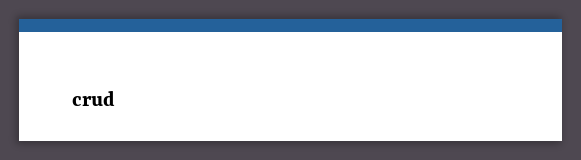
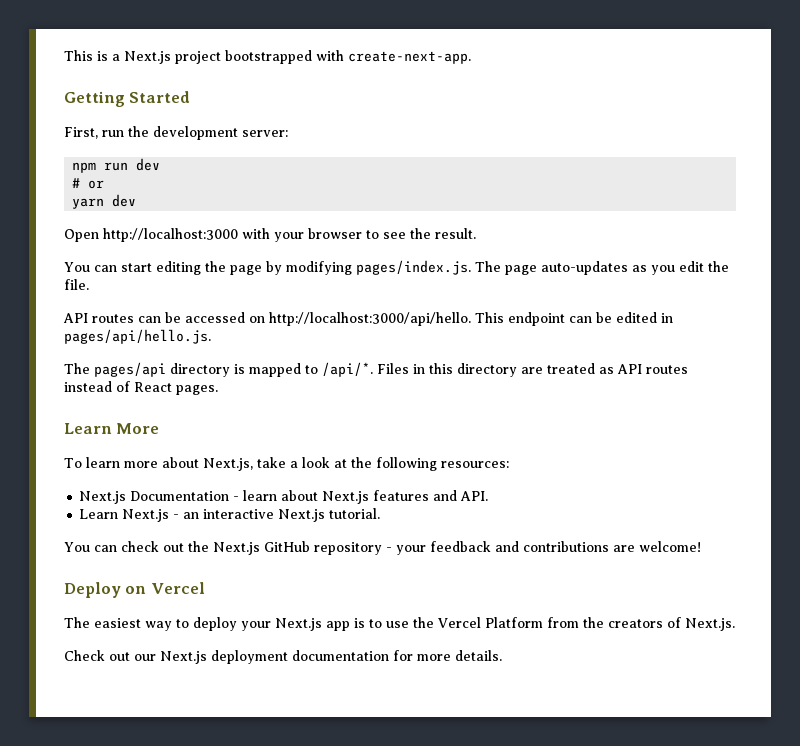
[72,91,115,106] crud -> [64,50,471,64] [64,91,191,107] [64,126,288,140] [72,158,161,173] [72,178,105,189] [72,194,137,209] [64,228,476,242] [64,260,729,275] [64,279,89,290] [63,312,673,326] [64,329,211,344] [64,362,688,377] [64,381,218,395] [64,423,160,434] [64,457,509,471] [79,490,489,504] [79,508,381,522] [64,541,701,555] [64,582,205,598] [64,617,735,631] [64,650,502,664] This is a Next.js project bootstrapped with create-next-app. // Getting Started // First, run the development server: // npm run dev // # or // yarn dev // Open http://localhost:3000 with your browser to see the result. // You can start editing the page by modifying pages/index.js. The page auto-updates as you edit the file. // API routes can be accessed on http://localhost:3000/api/hello. This endpoint can be edited in pages/api/hello.js. // The pages/api directory is mapped to /api/*. Files in this directory are treated as API routes instead of React pages. // Learn More // To learn more about Next.js, take a look at the following resources: // Next.js Documentation - learn about Next.js features and API. // Learn Next.js - an interactive Next.js tutorial. // You can check out the Next.js GitHub repository - your feedback and contributions are welcome! // Deploy on Vercel // The easiest way to deploy your Next.js app is to use the Vercel Platform from the creators of Next.js. // Check out our Next.js deployment documentation for more details.

